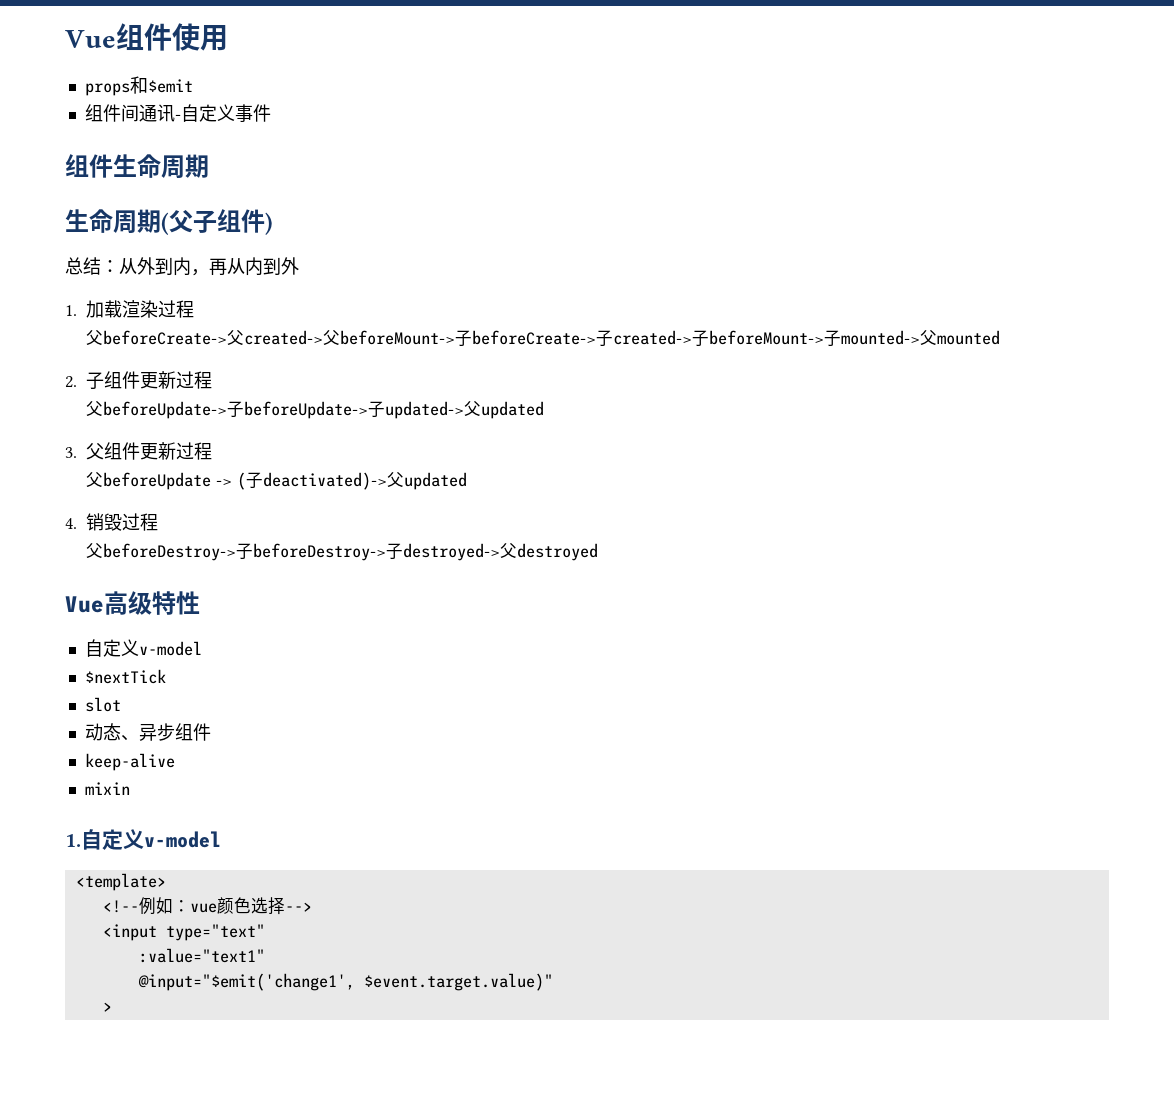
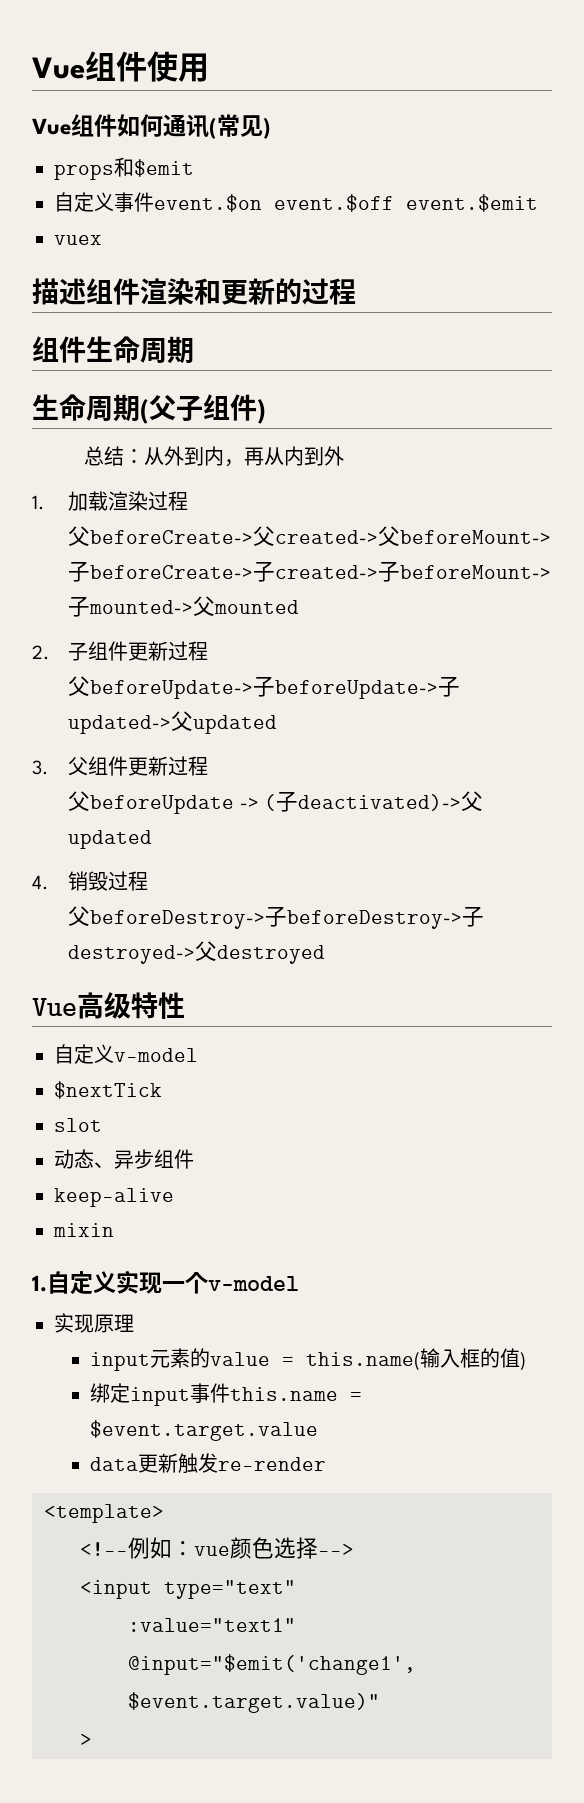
(228, 38) none -> [32,114,271,139] // Vue组件如何通讯(常见)
[84,104,181,122] 组件间通讯- -> (194, 168) none
(271, 113) none -> [154,194,538,212] [54,235,102,245] [32,278,356,305] event.$on event.$off event.$emit // vuex // 描述组件渲染和更新的过程
[144,831,221,848] v-model -> [116,1270,299,1294] [54,1313,134,1333] [90,1348,527,1371] [90,1383,363,1406] [90,1420,319,1441] [90,1453,327,1474] 实现一个v-model // 实现原理 // input元素的value = this.name(输入框的值) // 绑定input事件this.name = $event.target.value // data更新触发re-render

